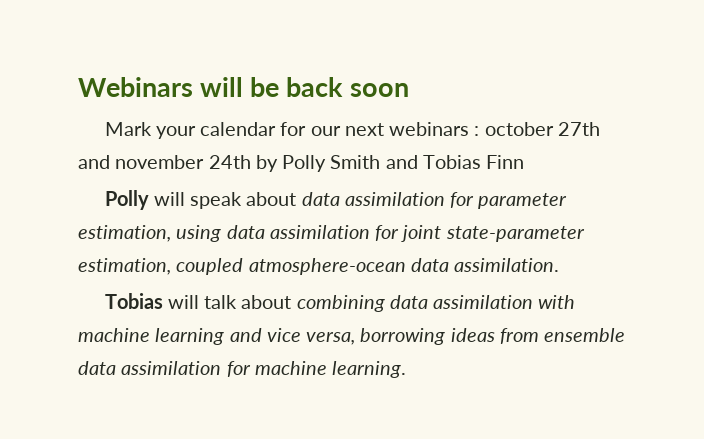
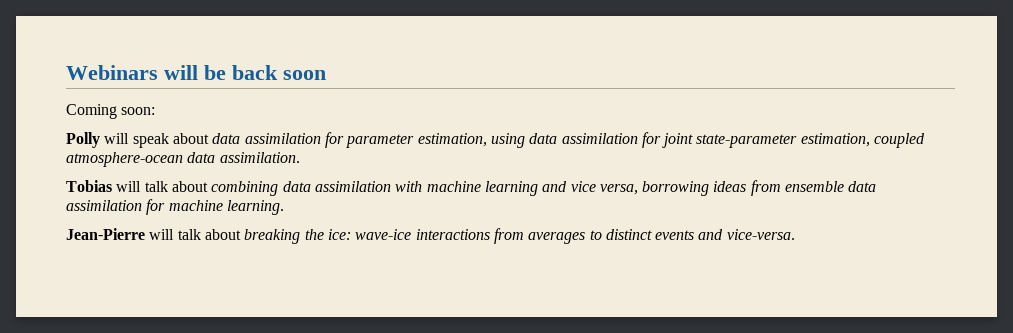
[104,122,600,139] [78,155,525,172] Mark your calendar for our next webinars : october 27th and november 24th by Polly Smith and Tobias Finn -> [66,104,156,119] Coming soon:
(407, 369) none -> [66,228,795,244] // Jean-Pierre will talk about breaking the ice: wave-ice interactions from averages to distinct events and vice-versa.

